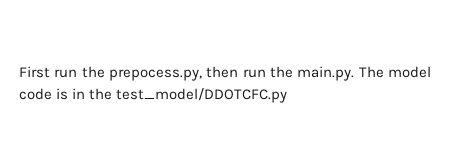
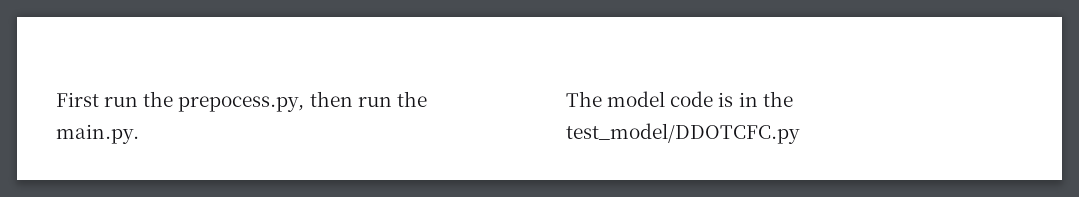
(355, 73) none -> (139, 134) //

